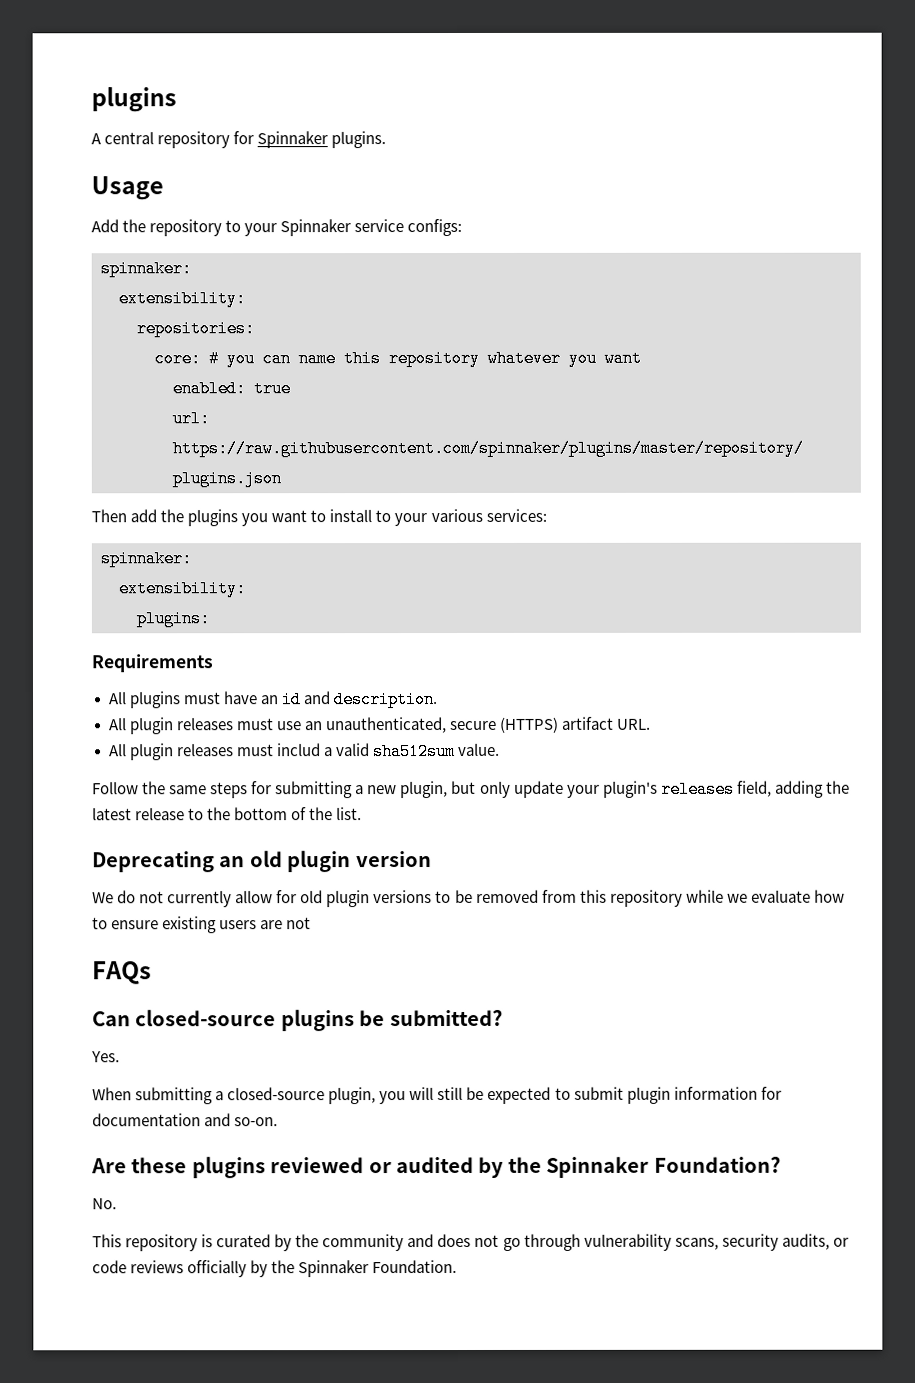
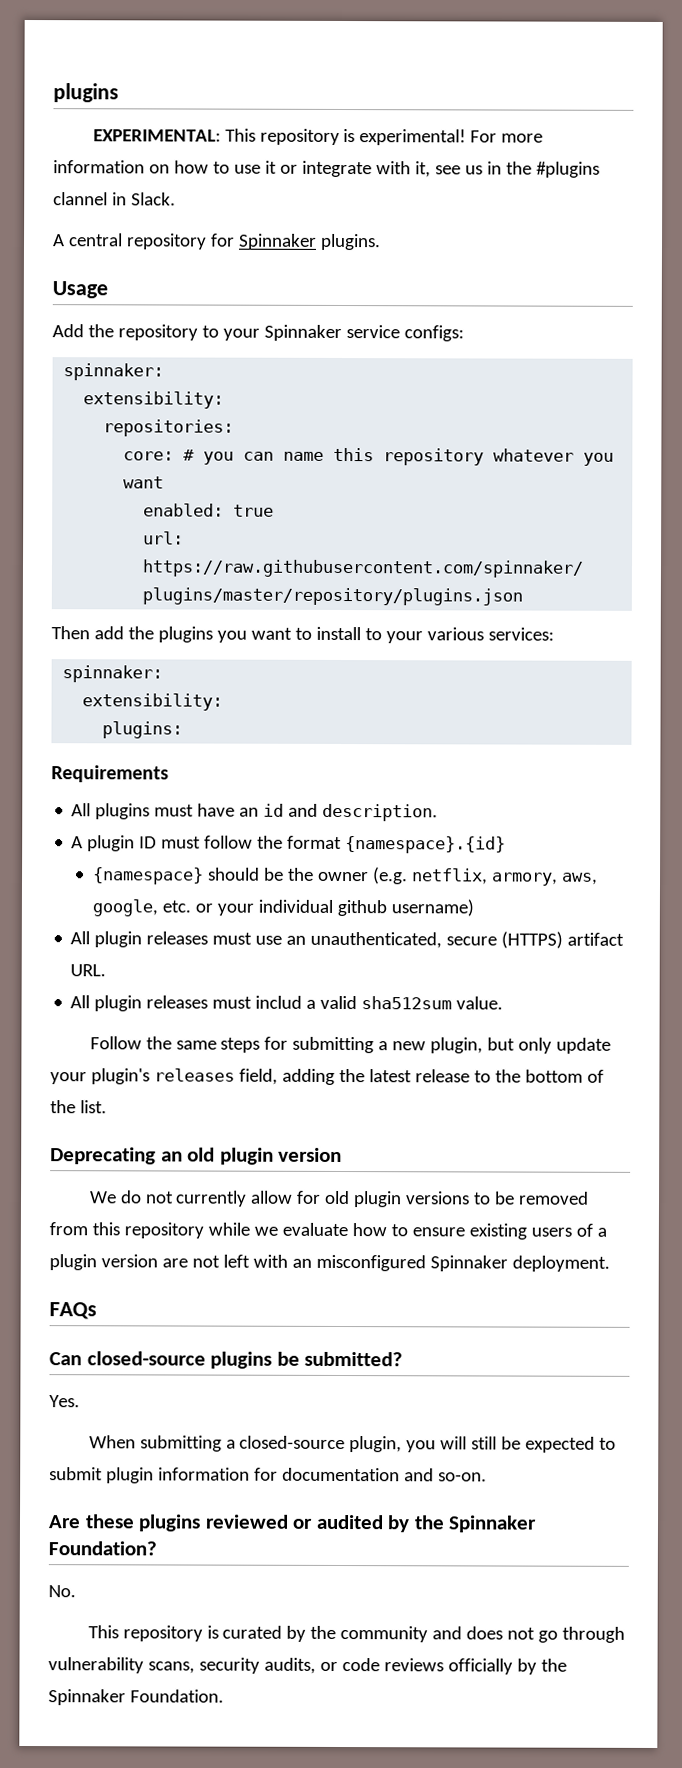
[91,86,177,113] plugins -> [53,83,119,103] [92,128,544,146] [53,160,600,178] [53,192,176,206] plugins // EXPERIMENTAL: This repository is experimental! For more information on how to use it or integrate with it, see us in the #plugins clannel in Slack.
(438, 700) none -> [71,835,507,854] [91,867,598,886] [91,899,474,917] // A plugin ID must follow the format {namespace}.{id} // {namespace} should be the owner (e.g. netflix, armory, aws, google, etc. or your individual github username)
[260,917,312,930] are not -> [575,1223,607,1237] [49,1254,610,1272] of a plugin version are not left with an misconfigured Spinnaker deployment.

